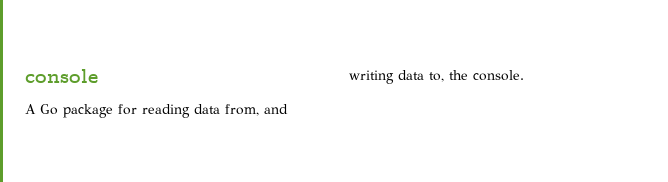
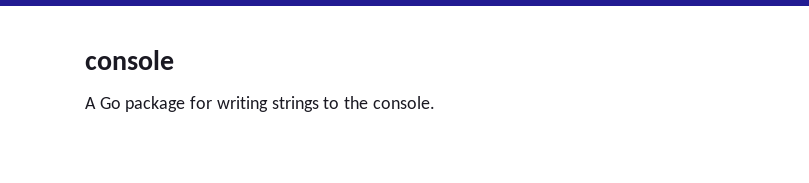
[142,104,288,118] [349,70,444,84] reading data from, and writing data to, -> [216,96,340,112] writing strings to

